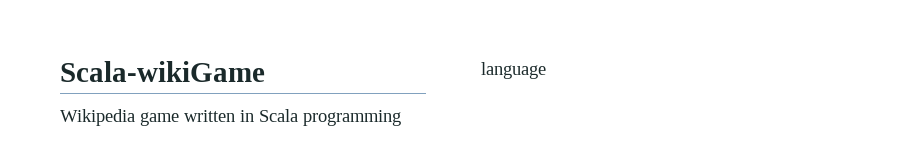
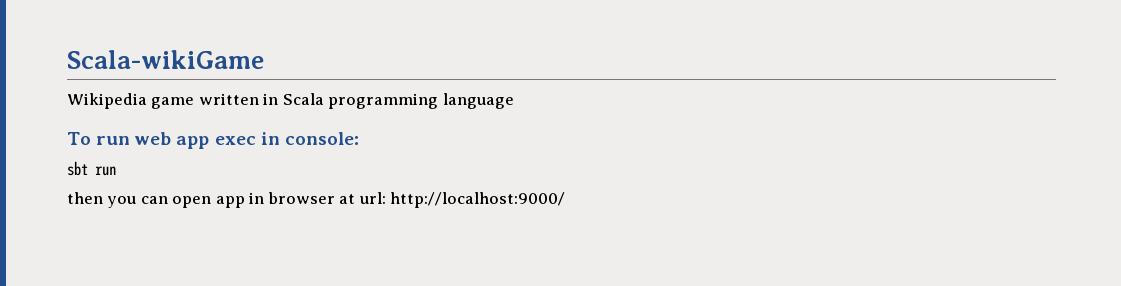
(546, 70) none -> [67,132,359,149] [67,161,116,176] [67,192,566,208] // To run web app exec in console: // sbt run // then you can open app in browser at url: http://localhost:9000/

